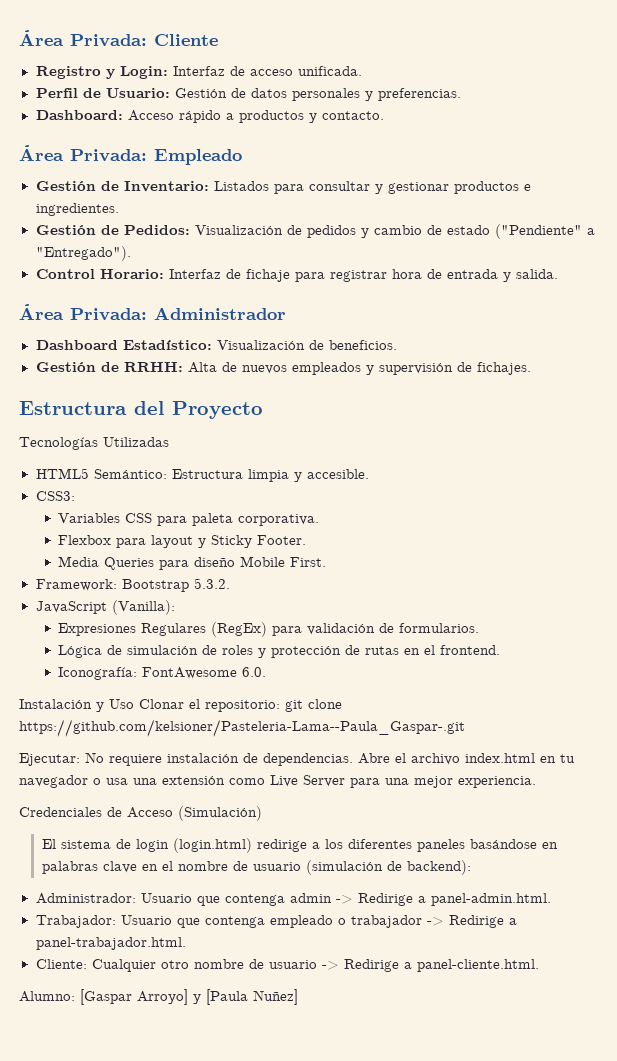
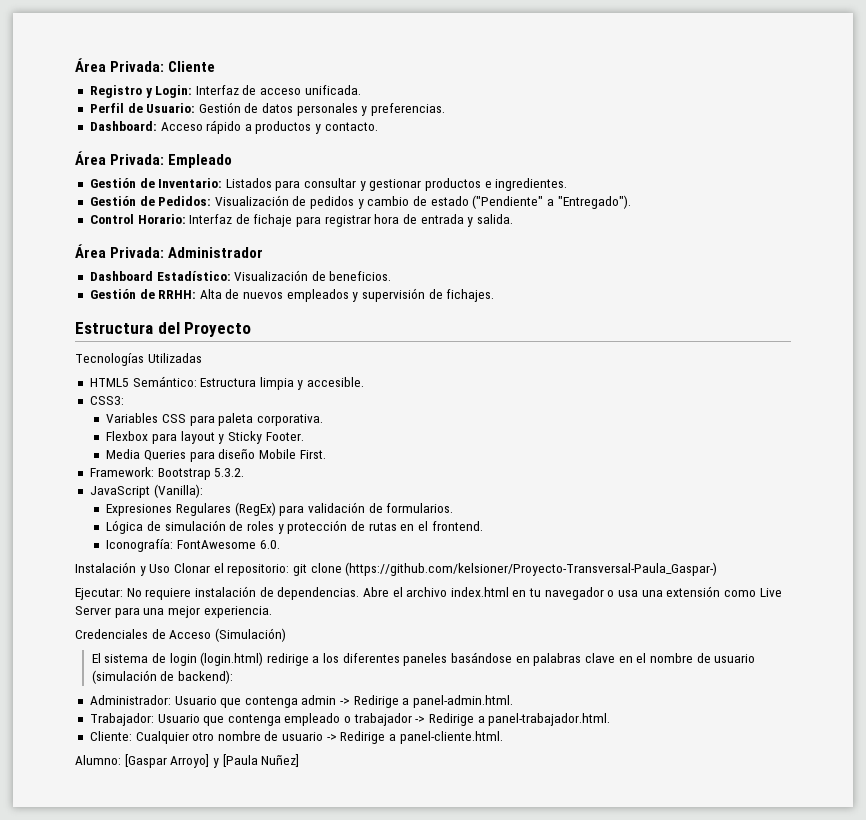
[19,719,465,737] https://github.com/kelsioner/Pasteleria-Lama--Paula_Gaspar-.git -> [345,562,718,576] (https://github.com/kelsioner/Proyecto-Transversal-Paula_Gaspar-)

